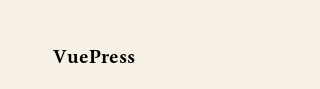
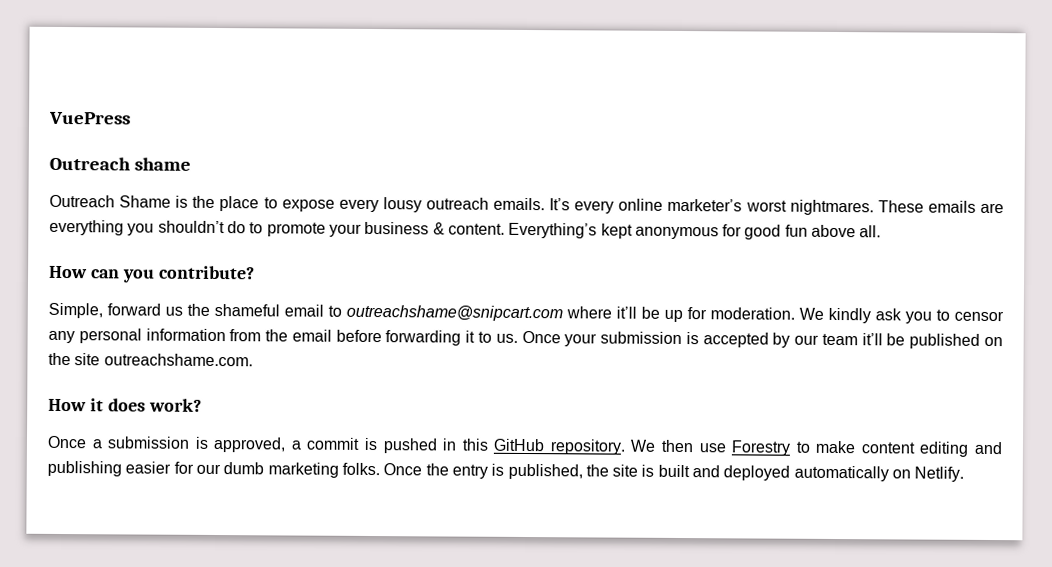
(135, 56) none -> [49,156,192,171] [49,194,1005,216] [49,219,882,240] [49,265,255,283] [48,302,1004,324] [48,328,1003,349] [48,352,253,367] [48,398,202,412] [47,435,1002,457] [47,460,965,482] // Outreach shame // Outreach Shame is the place to expose every lousy outreach emails. It’s every online marketer’s worst nightmares. These emails are everything you shouldn’t do to promote your business & content. Everything’s kept anonymous for good fun above all. // How can you contribute? // Simple, forward us the shameful email to outreachshame@snipcart.com where it’ll be up for moderation. We kindly ask you to censor any personal information from the email before forwarding it to us. Once your submission is accepted by our team it’ll be published on the site outreachshame.com. // How it does work? // Once a submission is approved, a commit is pushed in this GitHub repository. We then use Forestry to make content editing and publishing easier for our dumb marketing folks. Once the entry is published, the site is built and deployed automatically on Netlify.

